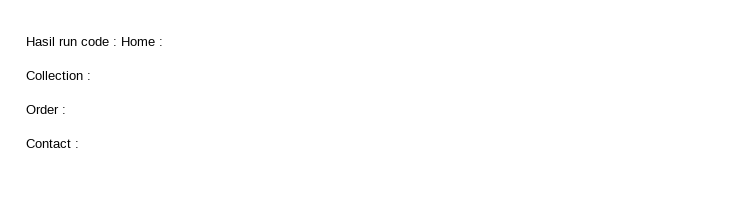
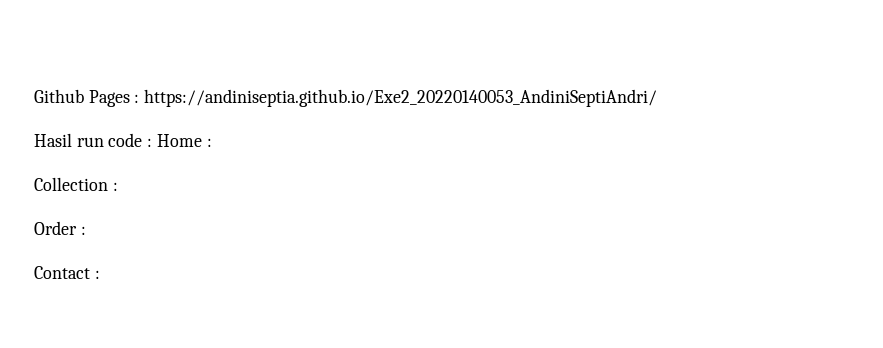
(26, 41) none -> [34,89,658,107] Github Pages : https://andiniseptia.github.io/Exe2_20220140053_AndiniSeptiAndri/ //

